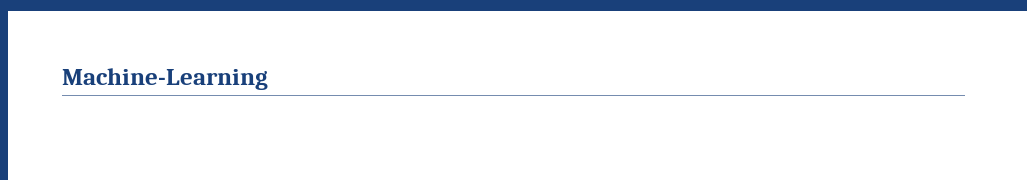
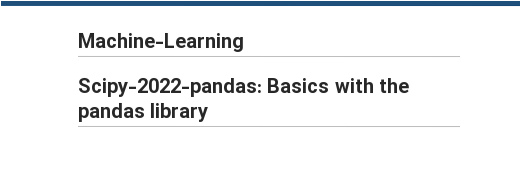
(268, 79) none -> [77,77,411,98] [77,102,209,122] // Scipy-2022-pandas: Basics with the pandas library

